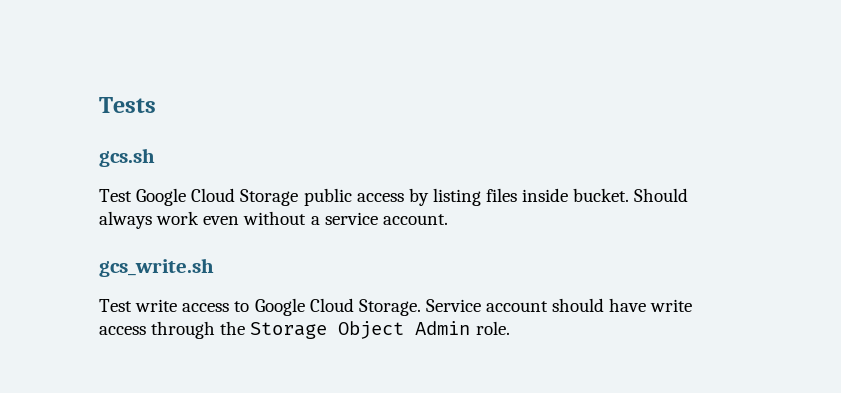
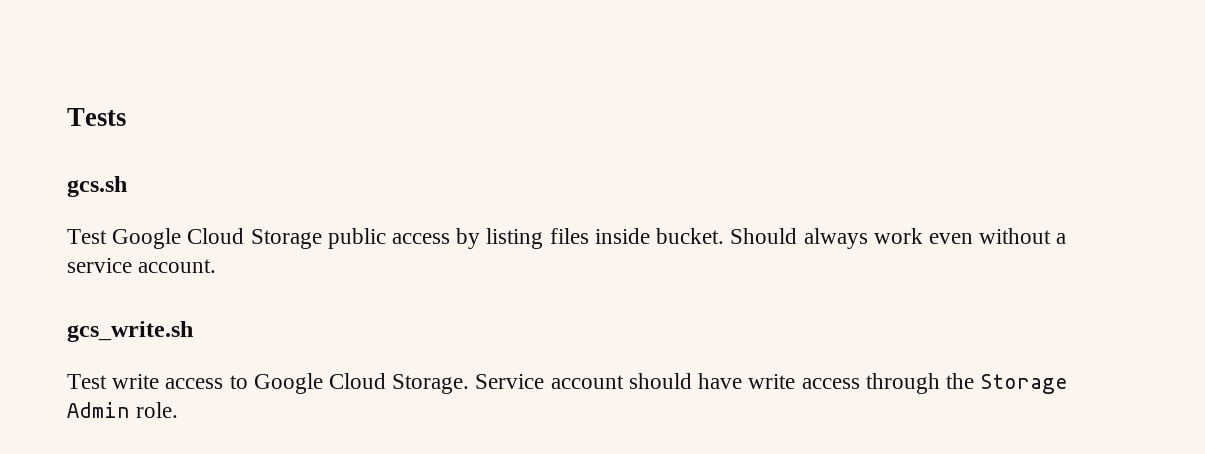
[338,321,405,339] Object -> (1069, 384) none

